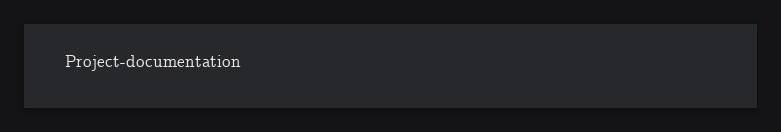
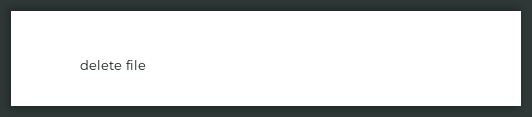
[65,55,241,71] Project-documentation -> [80,60,146,70] delete file

